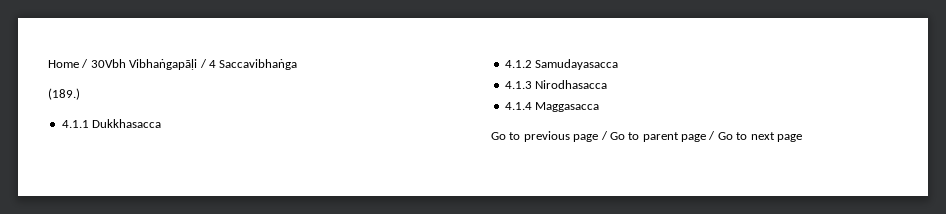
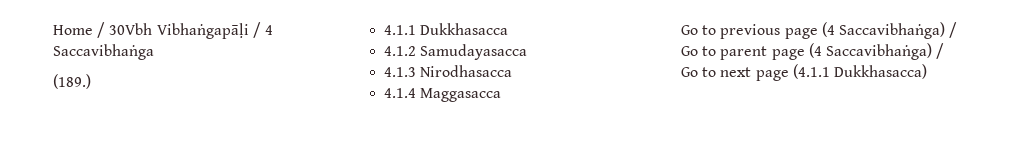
(599, 138) none -> [821,22,945,39] (4 Saccavibhaṅga)
(706, 138) none -> [808,43,932,60] (4 Saccavibhaṅga)
(802, 138) none -> [792,64,927,79] (4.1.1 Dukkhasacca)

